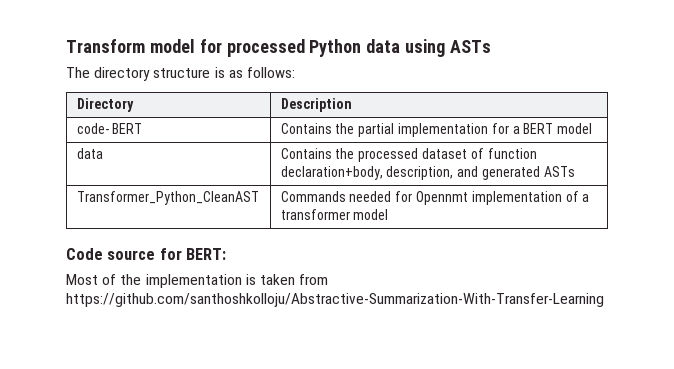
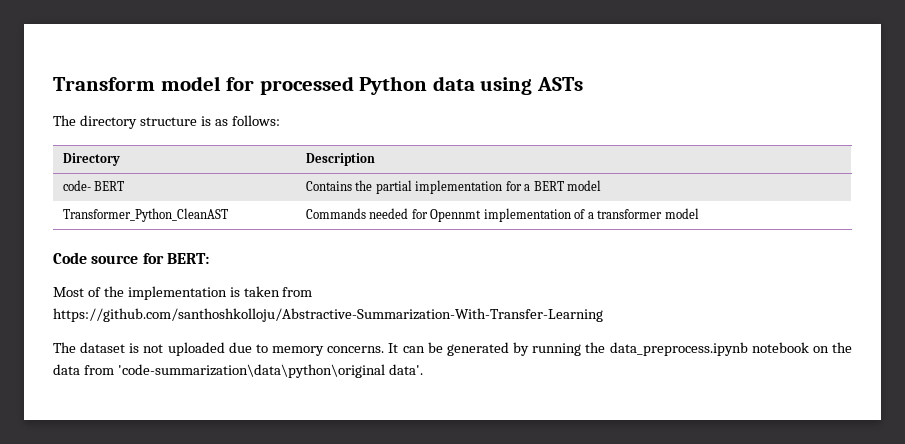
[76,148,103,159] [280,148,537,162] [280,166,575,180] // data | Contains the processed dataset of function declaration+body, description, and generated ASTs -> (602, 185) none
(604, 300) none -> [53,342,852,356] [53,364,423,378] // The dataset is not uploaded due to memory concerns. It can be generated by running the data_preprocess.ipynb notebook on the data from 'code-summarization\data\python\original data'.

